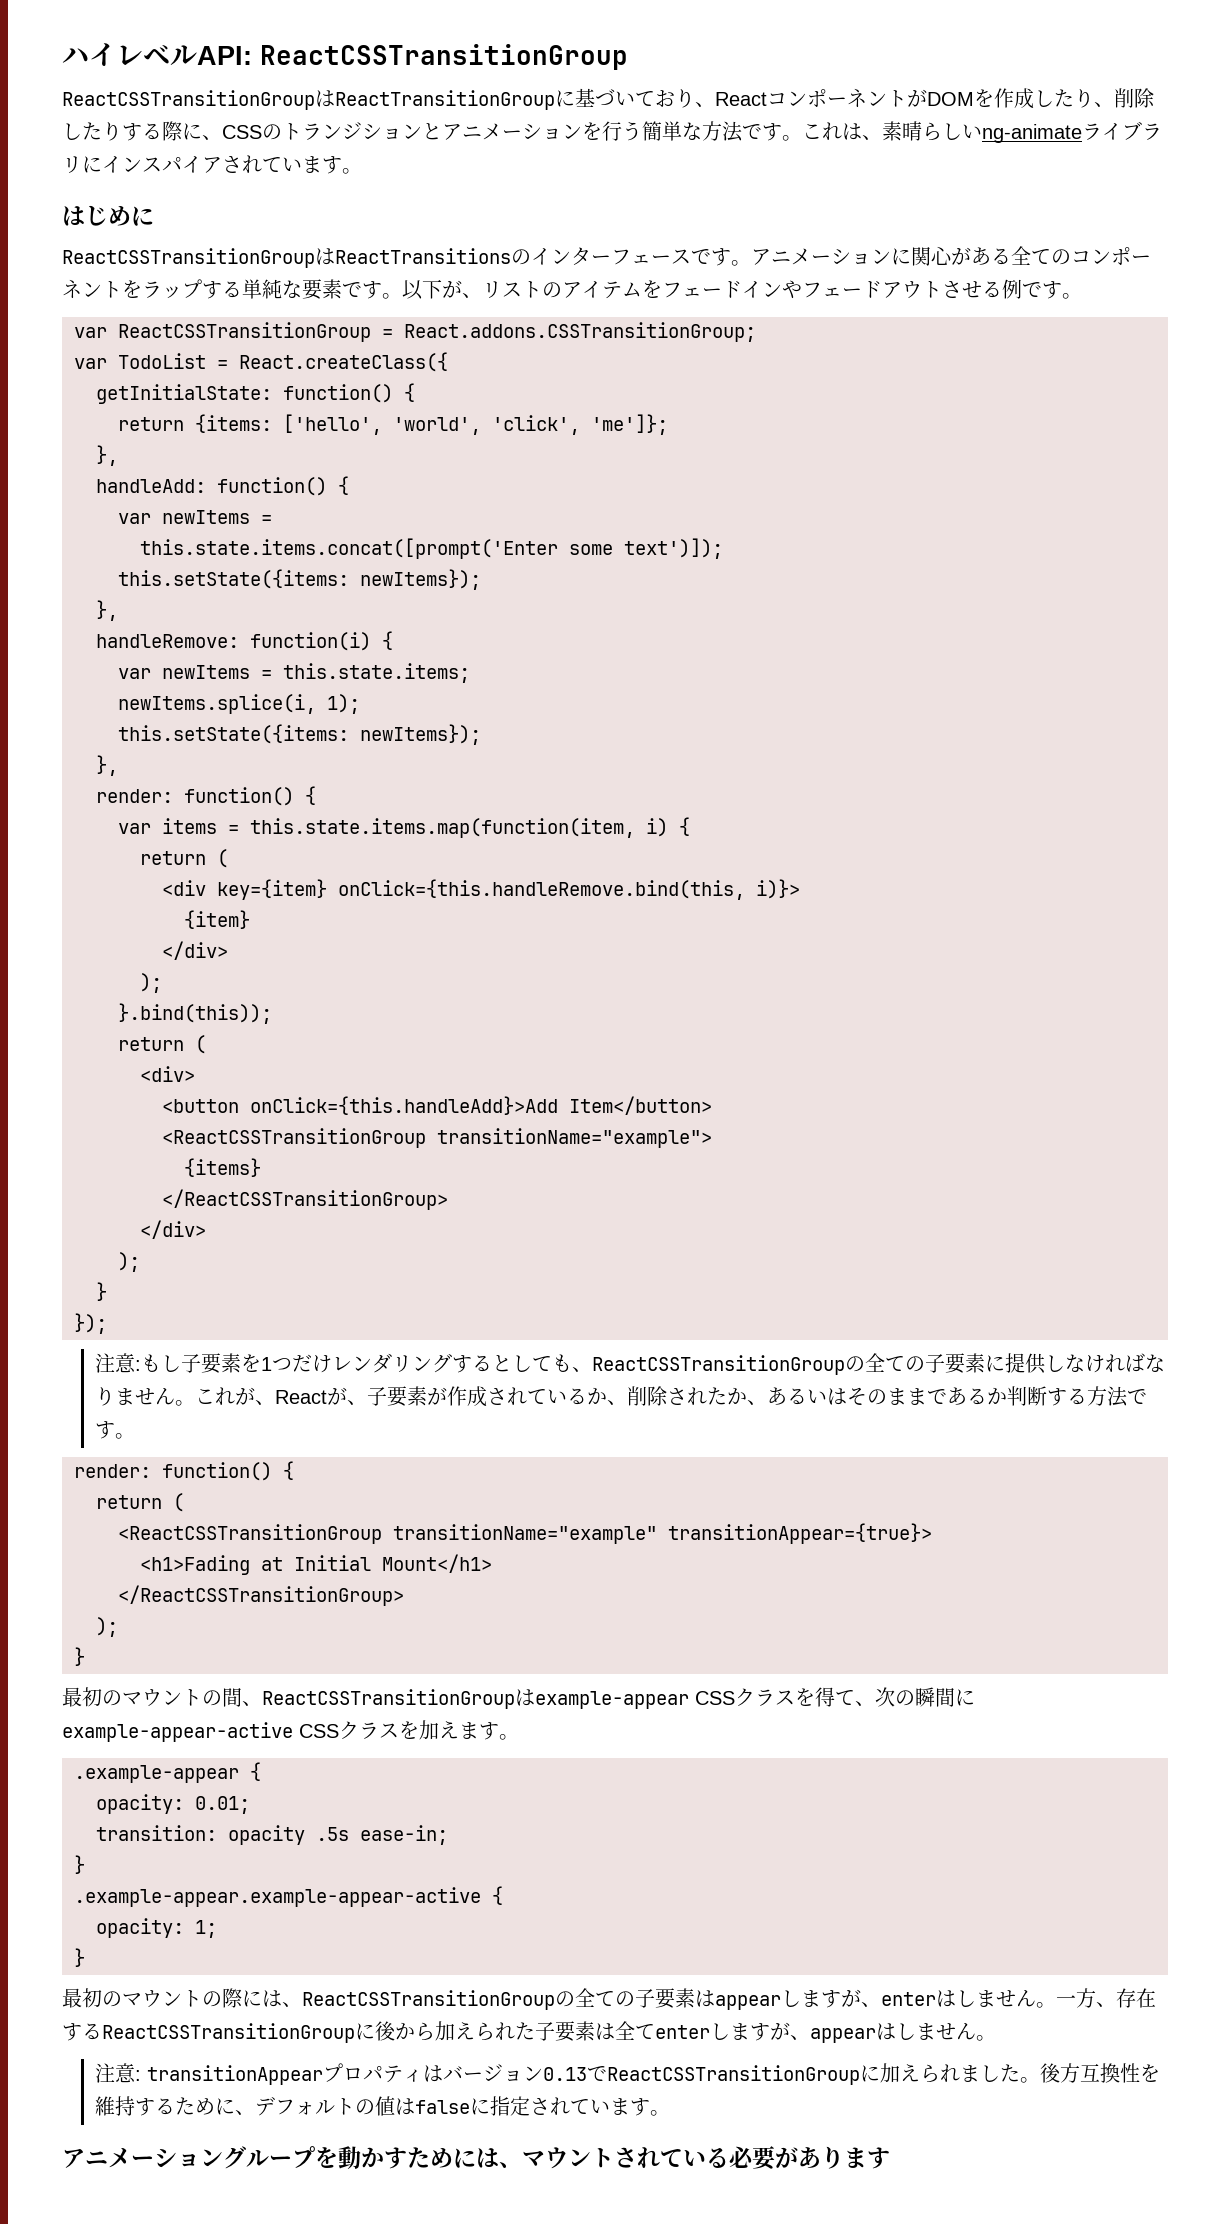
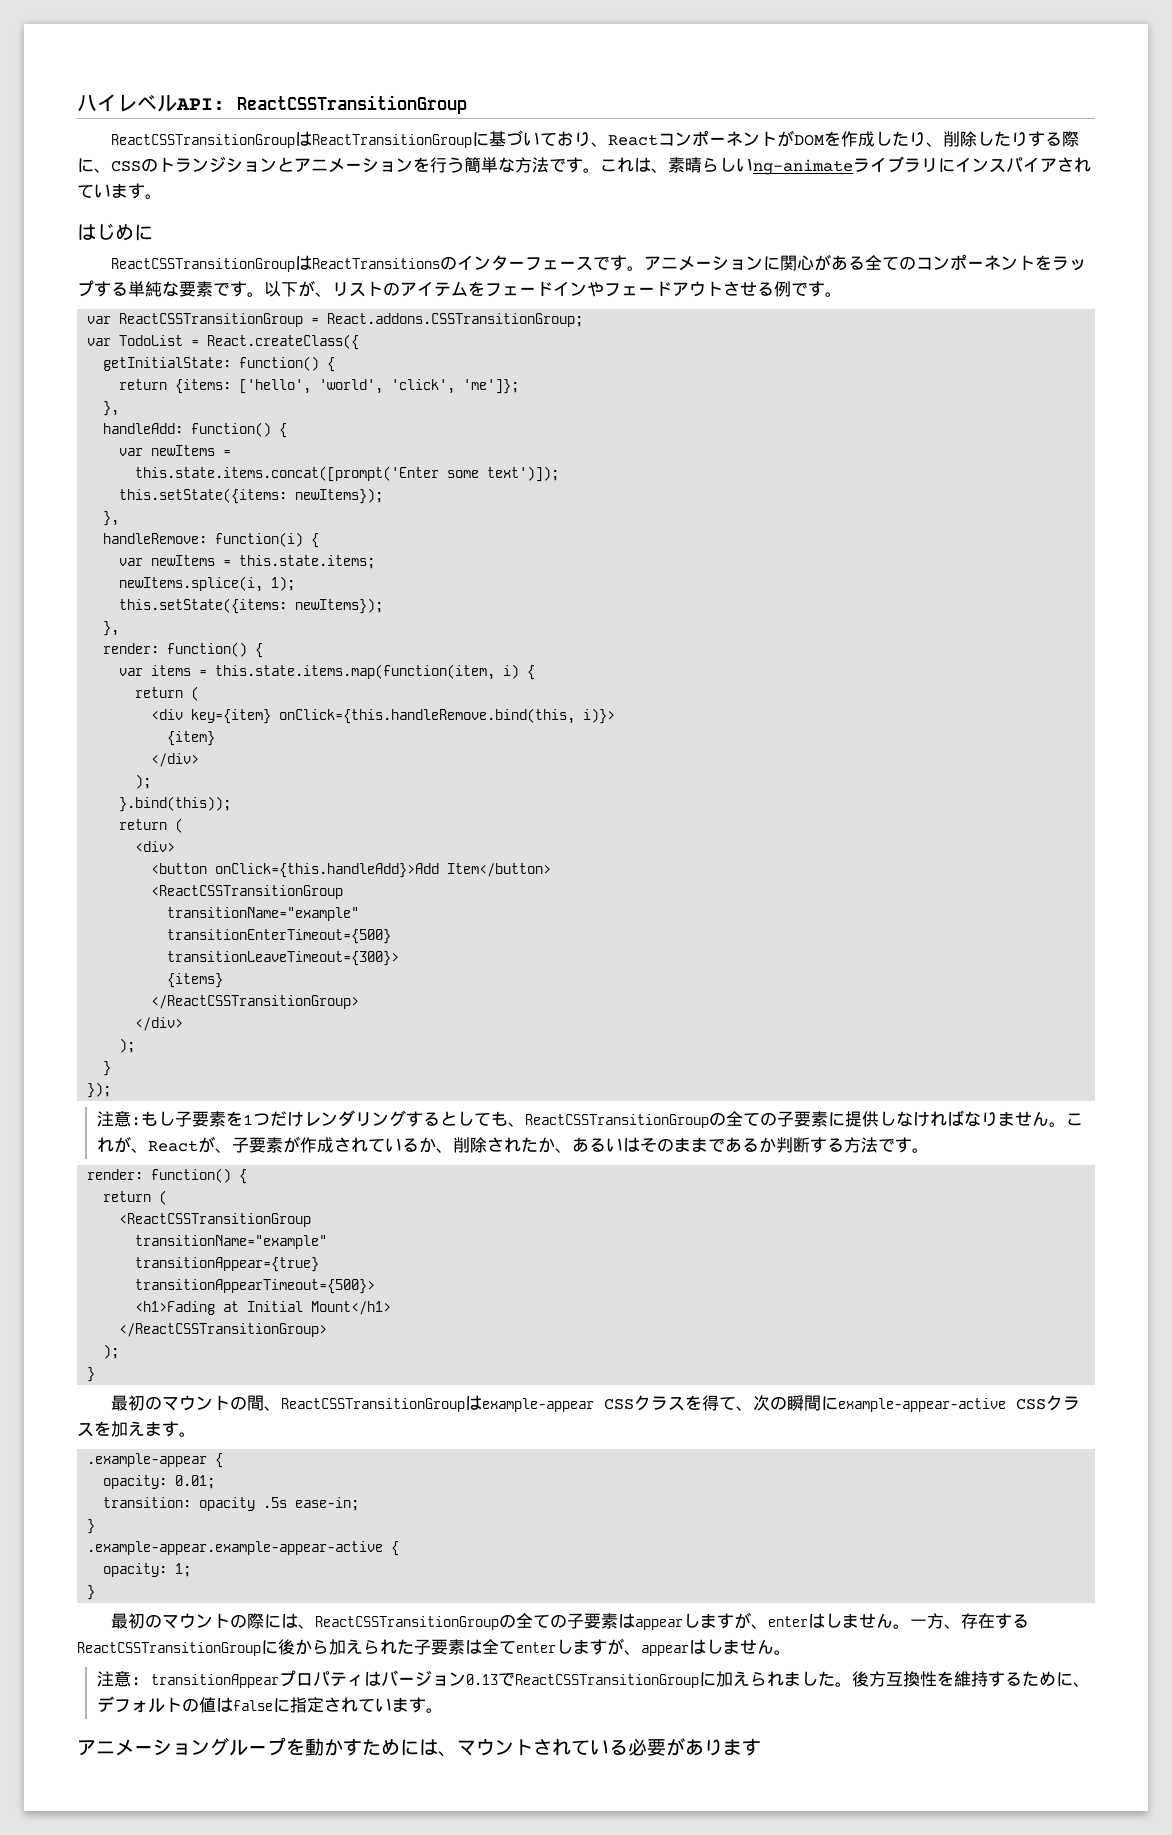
[437,1128,712,1148] transitionName="example"> -> [167,907,360,921] [167,929,392,944] [167,951,400,966] // transitionName="example" // transitionEnterTimeout={500} // transitionLeaveTimeout={300}>
[393,1523,932,1544] transitionName="example" transitionAppear={true}> -> [135,1235,328,1249] [135,1257,320,1272] [135,1279,376,1294] // transitionName="example" // transitionAppear={true} // transitionAppearTimeout={500}>

